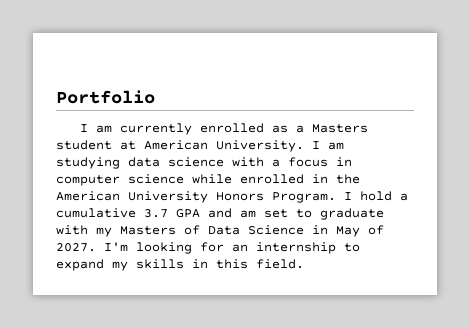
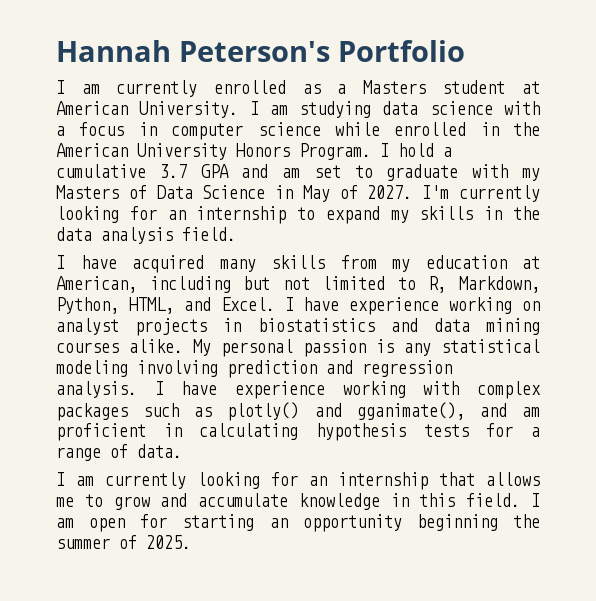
(56, 97) none -> [56,40,330,62] Hannah Peterson's
(128, 247) none -> [458,185,540,202] currently
[216,259,304,269] this field. -> [513,206,540,220] [56,227,236,244] [56,255,540,273] [56,276,540,293] [56,297,540,315] [56,318,540,336] [56,339,540,357] [56,360,452,378] [56,381,541,399] [56,402,540,421] [56,423,540,441] [56,444,182,461] [56,472,540,490] [56,493,540,510] [56,514,540,532] [56,535,191,549] the data analysis field. // I have acquired many skills from my education at American, including but not limited to R, Markdown, Python, HTML, and Excel. I have experience working on analyst projects in biostatistics and data mining courses alike. My personal passion is any statistical modeling involving prediction and regression analysis. I have experience working with complex packages such as plotly() and gganimate(), and am proficient in calculating hypothesis tests for a range of data. // I am currently looking for an internship that allows me to grow and accumulate knowledge in this field. I am open for starting an opportunity beginning the summer of 2025.

